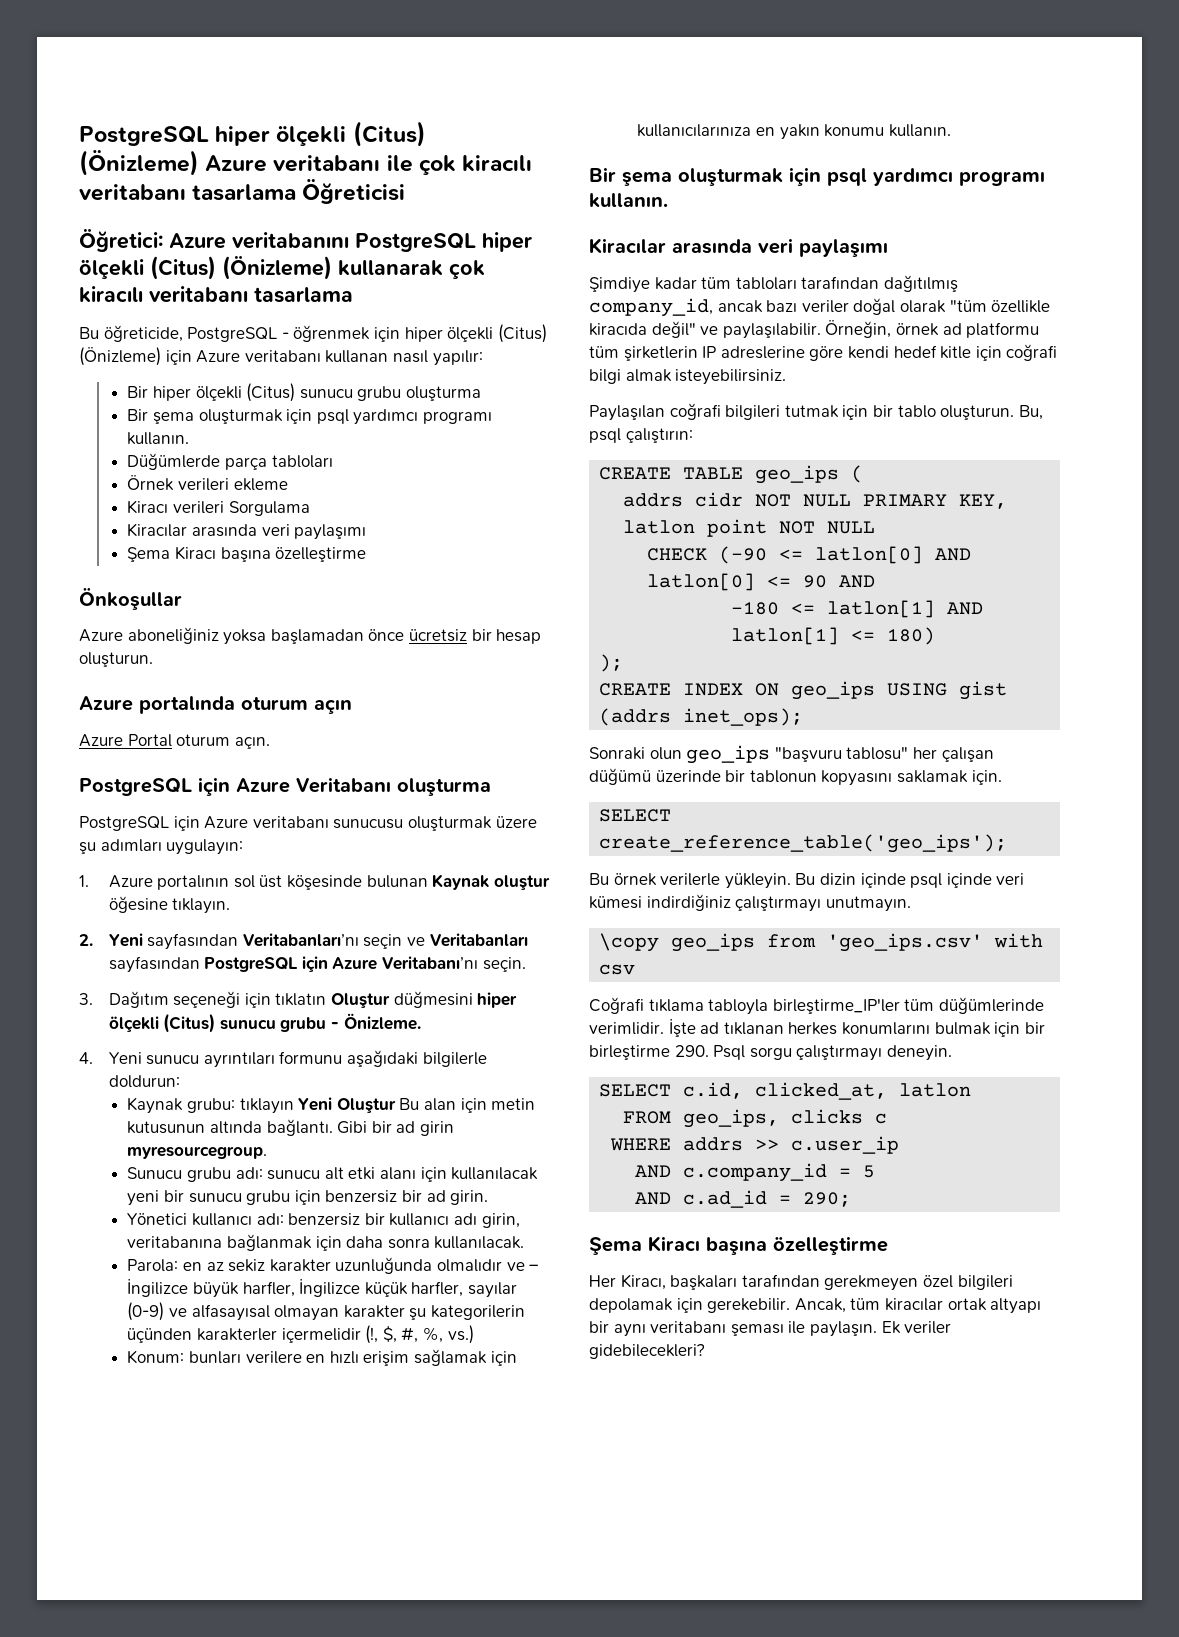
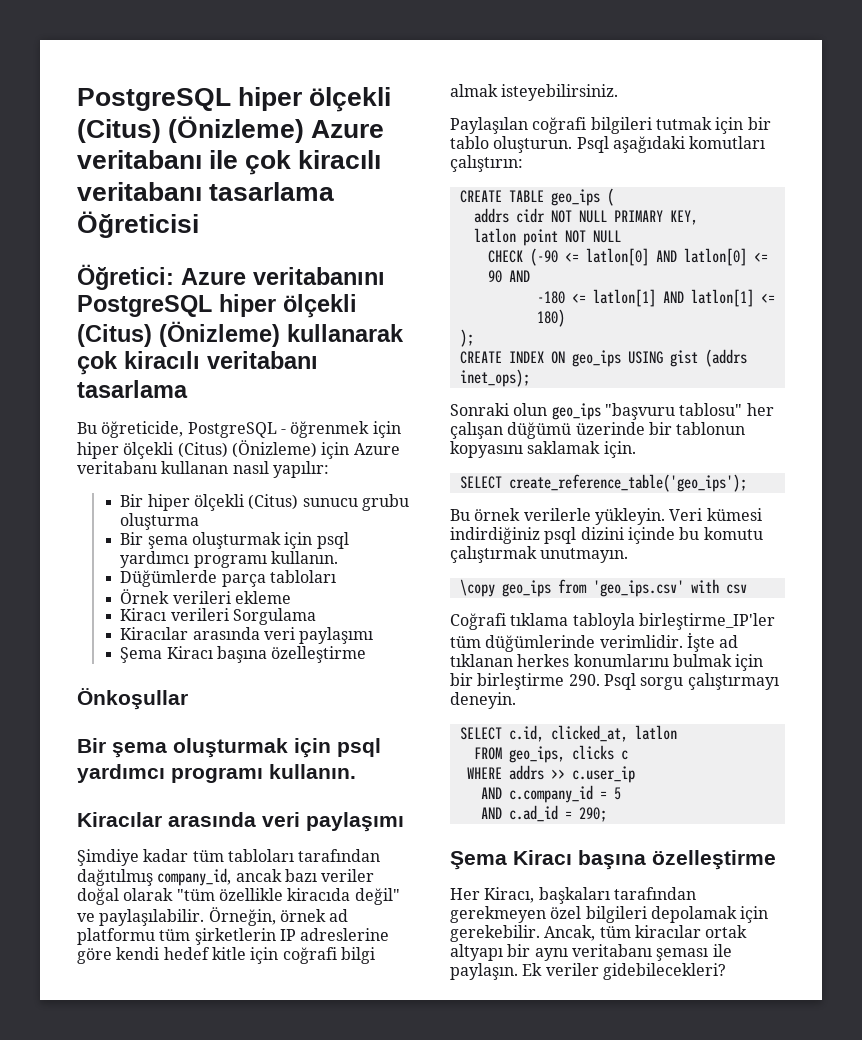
[79,627,542,645] [79,652,153,667] [79,696,352,714] [79,734,270,749] [79,777,491,796] [79,816,537,831] [79,839,244,855] [79,874,550,890] [108,896,231,914] [79,933,528,950] [108,956,526,973] [79,991,518,1008] [108,1013,421,1033] [79,1050,487,1068] [108,1075,180,1088] [127,1097,536,1114] [127,1119,454,1136] [127,1146,268,1159] [127,1167,539,1182] [127,1190,489,1206] [127,1213,520,1228] [127,1234,525,1251] [127,1257,540,1274] [127,1279,517,1298] [127,1302,525,1321] [127,1325,474,1344] [127,1349,517,1366] [637,124,951,140] // Azure aboneliğiniz yoksa başlamadan önce ücretsiz bir hesap oluşturun. // Azure portalında oturum açın // Azure Portal oturum açın. // PostgreSQL için Azure Veritabanı oluşturma // PostgreSQL için Azure veritabanı sunucusu oluşturmak üzere şu adımları uygulayın: // 1. Azure portalının sol üst köşesinde bulunan Kaynak oluştur öğesine tıklayın. // 2. Yeni sayfasından Veritabanları’nı seçin ve Veritabanları sayfasından PostgreSQL için Azure Veritabanı’nı seçin. // 3. Dağıtım seçeneği için tıklatın Oluştur düğmesini hiper ölçekli (Citus) sunucu grubu - Önizleme. // 4. Yeni sunucu ayrıntıları formunu aşağıdaki bilgilerle doldurun: // Kaynak grubu: tıklayın Yeni Oluştur Bu alan için metin kutusunun altında bağlantı. Gibi bir ad girin myresourcegroup. // Sunucu grubu adı: sunucu alt etki alanı için kullanılacak yeni bir sunucu grubu için benzersiz bir ad girin. // Yönetici kullanıcı adı: benzersiz bir kullanıcı adı girin, veritabanına bağlanmak için daha sonra kullanılacak. // Parola: en az sekiz karakter uzunluğunda olmalıdır ve – İngilizce büyük harfler, İngilizce küçük harfler, sayılar (0-9) ve alfasayısal olmayan karakter şu kategorilerin üçünden karakterler içermelidir (!, $, #, %, vs.) // Konum: bunları verilere en hızlı erişim sağlamak için kullanıcılarınıza en yakın konumu kullanın. -> (188, 699) none
[1018,405,1043,420] [589,428,621,443] Bu, psql -> [576,136,766,153] Psql aşağıdaki komutları
[795,873,1025,888] [589,894,822,912] Bu dizin içinde psql içinde veri kümesi indirdiğiniz çalıştırmayı -> [669,508,762,521] [450,527,763,544] [450,546,537,563] Veri kümesi indirdiğiniz psql dizini içinde bu komutu çalıştırmak

